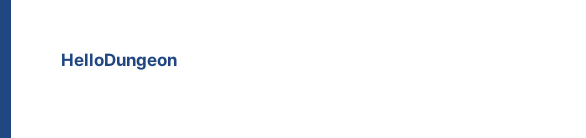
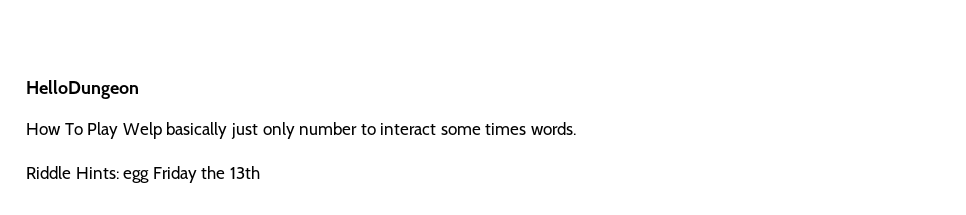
(177, 61) none -> [26,122,577,139] [26,166,260,183] // How To Play Welp basically just only number to interact some times words. // Riddle Hints: egg Friday the 13th

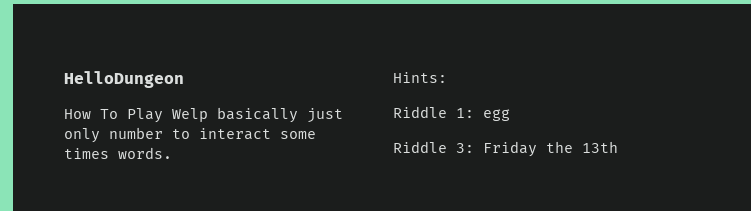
[26,166,119,179] // Riddle Hints: -> [393,72,447,83] [393,106,474,118] // Hints: // Riddle 1:
(150, 176) none -> [393,141,474,153] // Riddle 3:

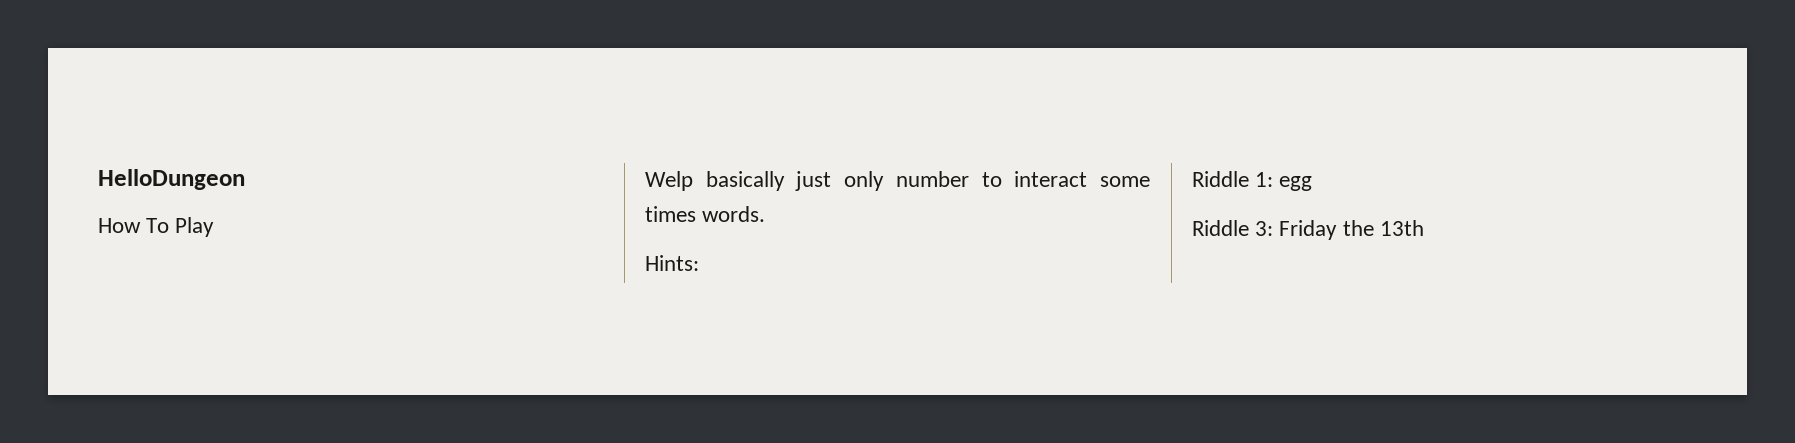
(163, 115) none -> (215, 227) //

